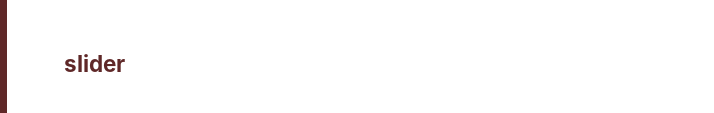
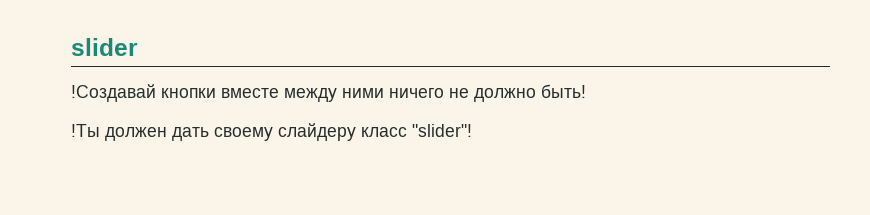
(125, 63) none -> [71,84,586,102] [71,123,472,141] // !Создавай кнопки вместе между ними ничего не должно быть! // !Ты должен дать своему слайдеру класс "slider"!

